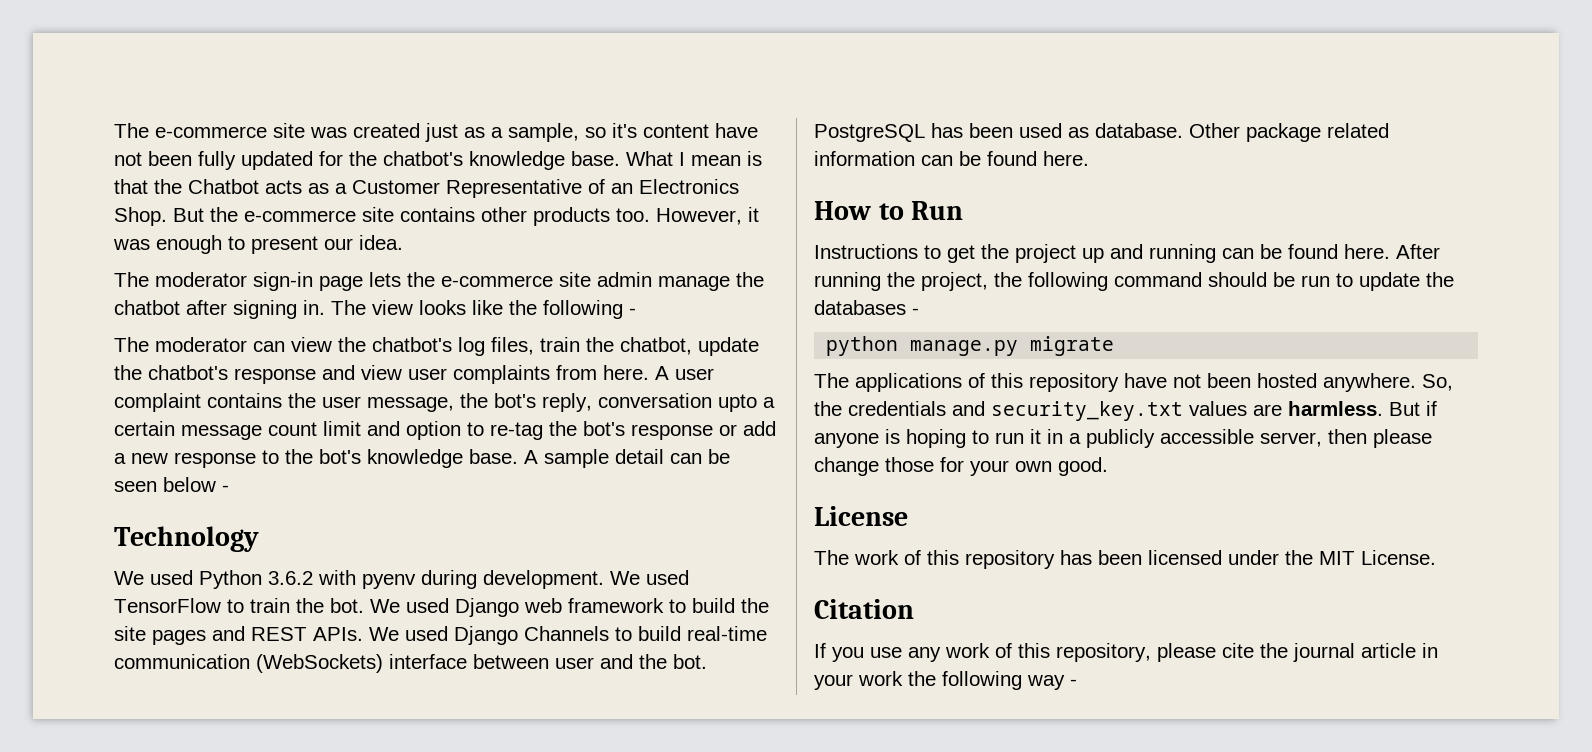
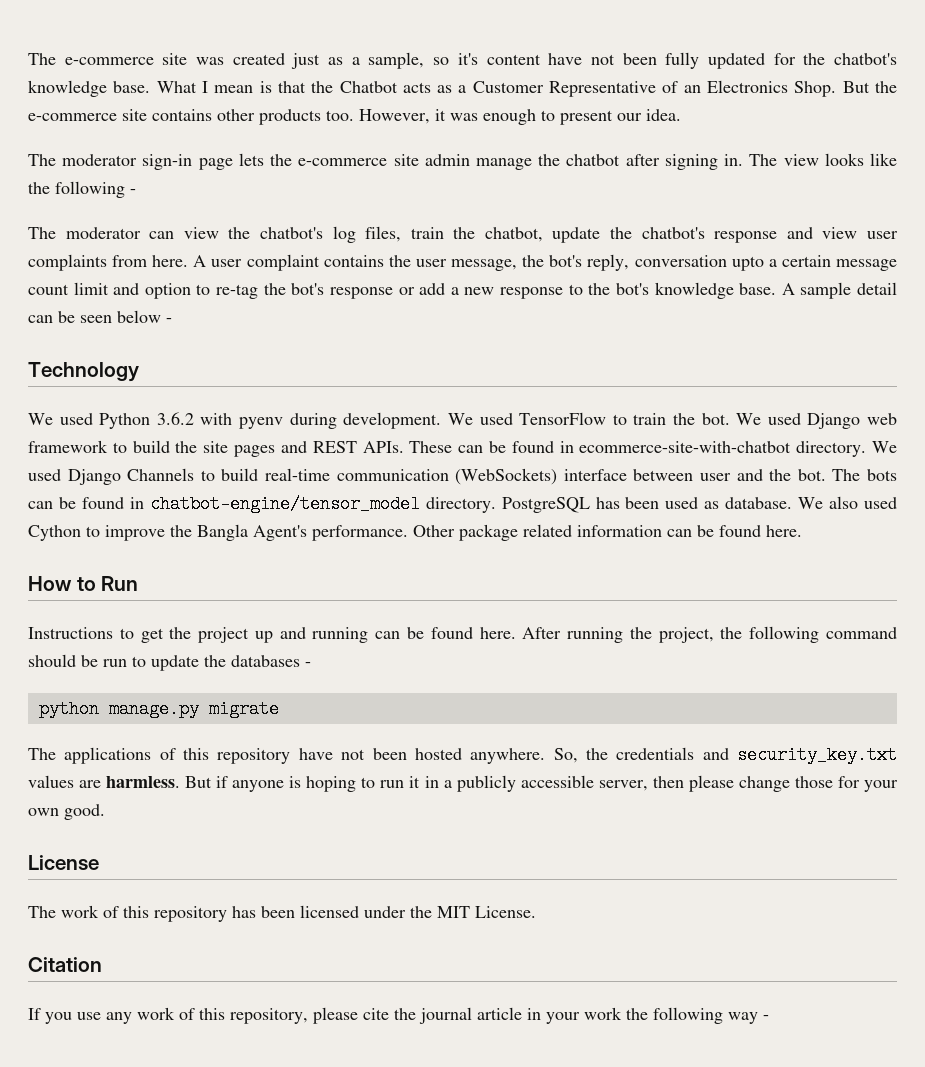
(363, 634) none -> [409,441,867,457] These can be found in ecommerce-site-with-chatbot directory.
(707, 661) none -> [832,469,898,481] [28,495,496,513] The bots can be found in chatbot-engine/tensor_model directory.
(1183, 130) none -> [798,496,898,509] [28,524,408,541] We also used Cython to improve the Bangla Agent's performance.

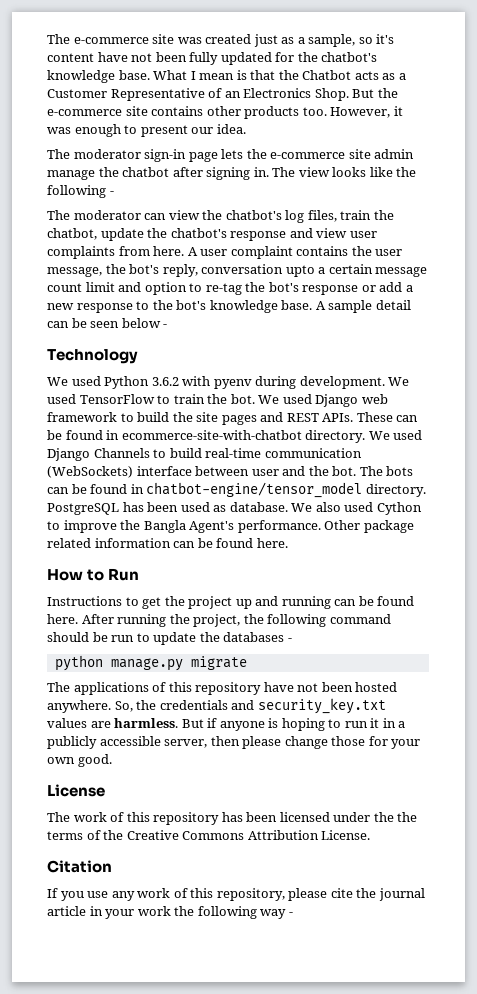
[437,906,470,918] MIT -> [397,812,418,822] [47,830,319,840] the terms of the Creative Commons Attribution

